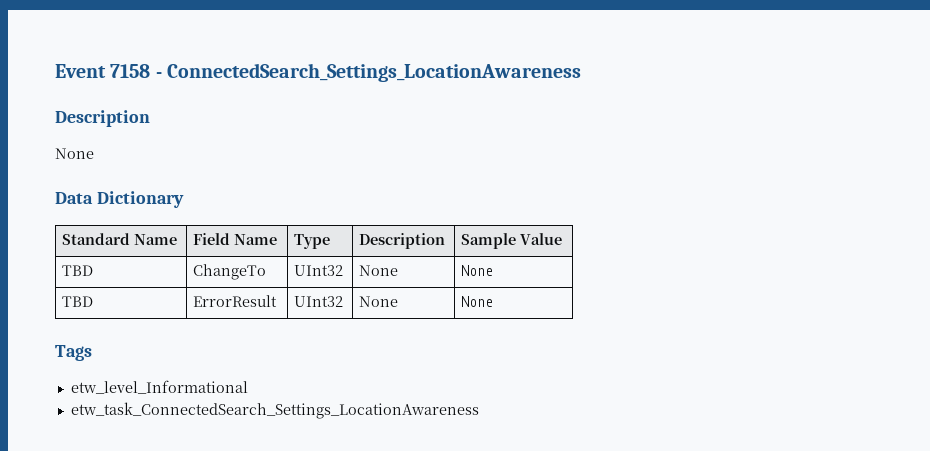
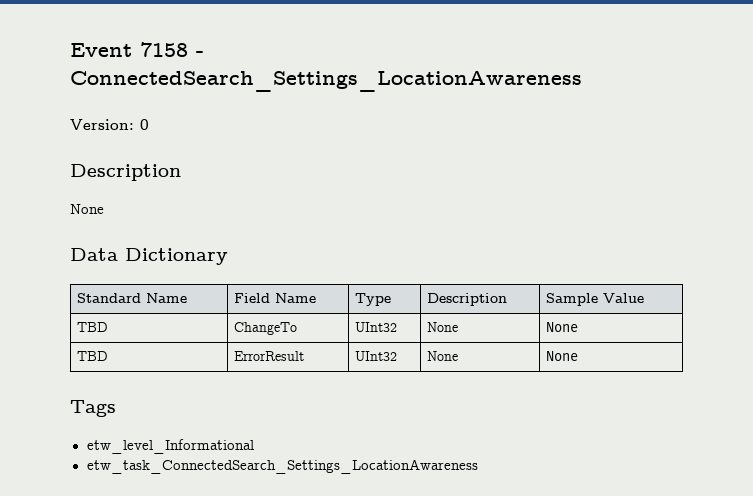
(581, 72) none -> [70,119,149,130] // Version: 0

